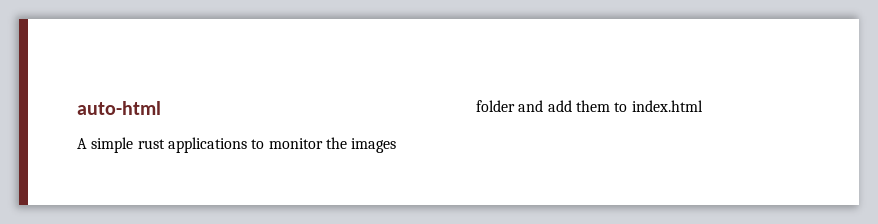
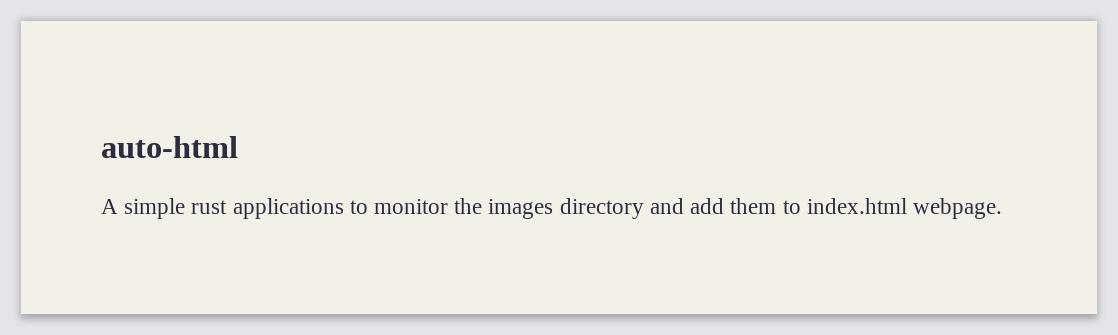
[476,100,515,112] folder -> [559,198,644,219] directory
(703, 106) none -> [912,198,1002,219] webpage.

